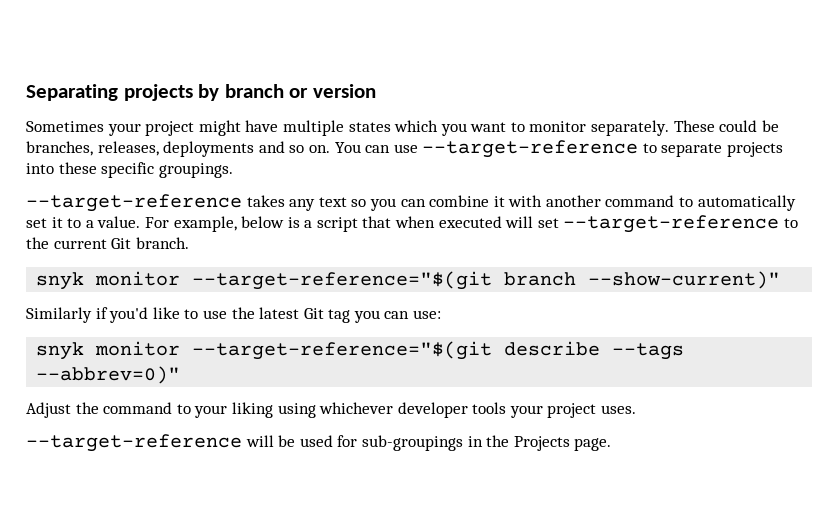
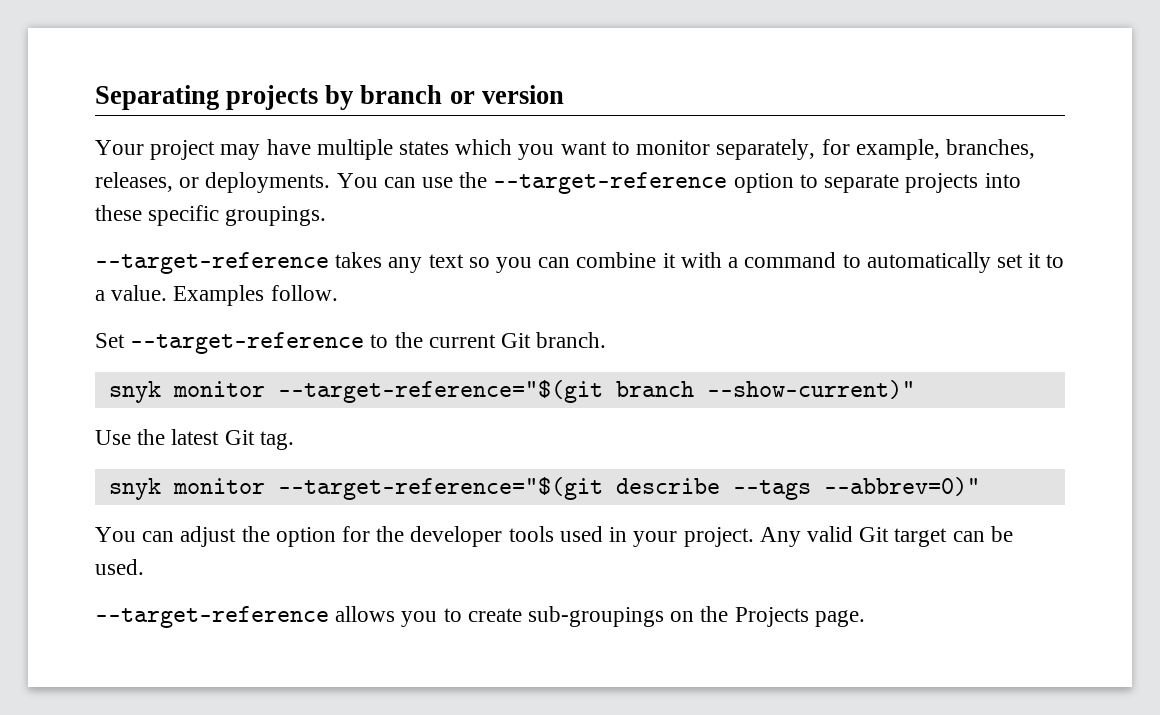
[26,120,241,136] Sometimes your project might -> [95,140,261,160] Your project may
[591,120,779,136] [26,140,639,158] separately. These could be branches, releases, deployments and so on. You can use --target-reference -> [716,139,1035,160] [95,172,794,194] separately, for example, branches, releases, or deployments. You can use the --target-reference option
[545,195,601,207] another -> [728,257,739,268] a
[144,216,559,232] For example, below is a script that when executed will set -> [173,285,338,306] [95,333,125,348] Examples follow. // Set
[26,307,442,323] Similarly if you'd like to use the latest Git tag you can use: -> [95,429,294,450] Use the latest Git tag.
[26,402,637,418] [26,434,483,452] Adjust the command to your liking using whichever developer tools your project uses. // --target-reference will be used for sub-groupings in -> [95,526,1013,547] [95,559,144,575] [95,606,695,628] You can adjust the option for the developer tools used in your project. Any valid Git target can be used. // --target-reference allows you to create sub-groupings on

